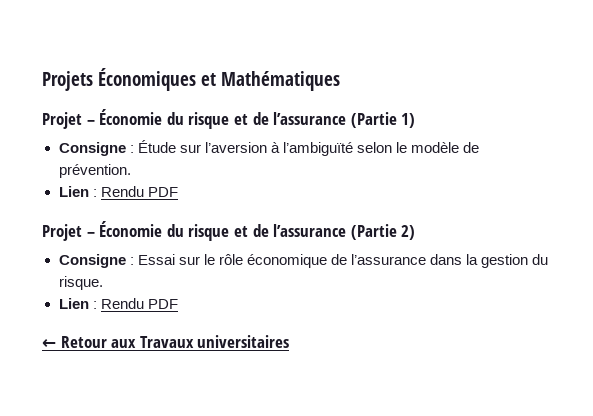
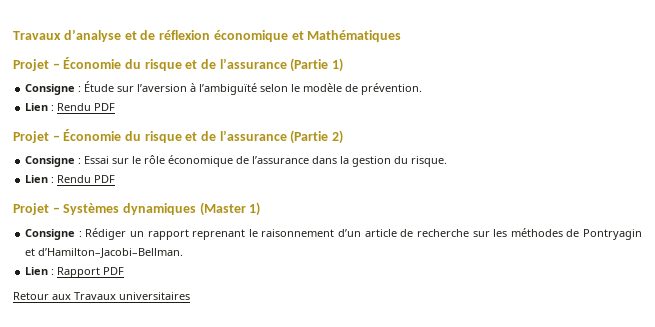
[42,68,196,91] Projets Économiques -> [13,29,288,42] Travaux d’analyse et de réflexion économique
[42,339,56,348] ← -> [13,202,261,216] [25,228,642,240] [25,248,184,258] [25,267,125,278] Projet – Systèmes dynamiques (Master 1) // Consigne : Rédiger un rapport reprenant le raisonnement d’un article de recherche sur les méthodes de Pontryagin et d’Hamilton–Jacobi–Bellman. // Lien : Rapport PDF //

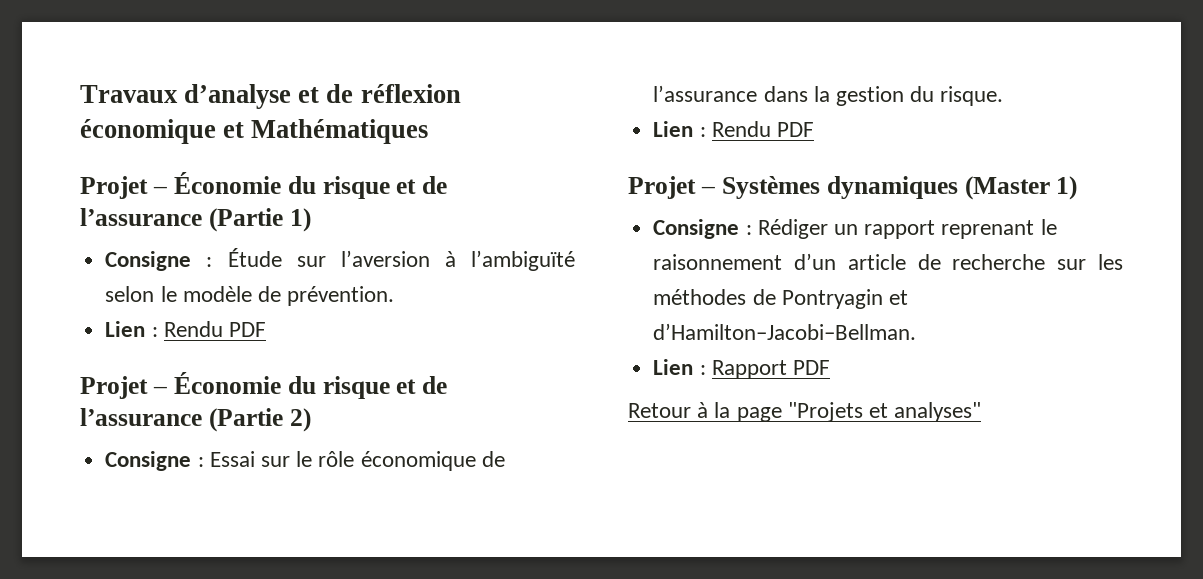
[52,292,190,300] aux Travaux universitaires -> [697,402,982,422] à la page "Projets et analyses"

